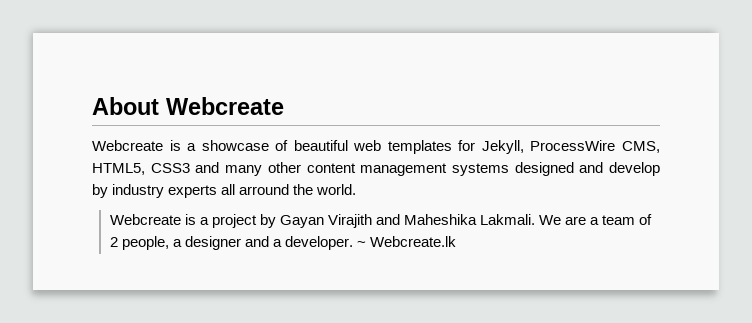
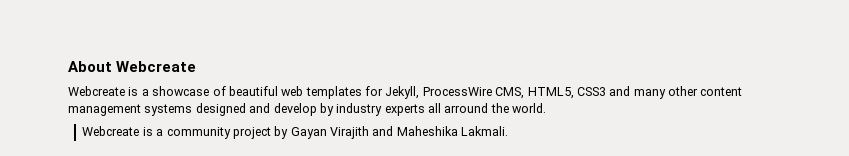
(209, 221) none -> [166,127,231,139] community
[539,214,653,225] [109,236,457,250] We are a team of 2 people, a designer and a developer. ~ Webcreate.lk -> (509, 131) none

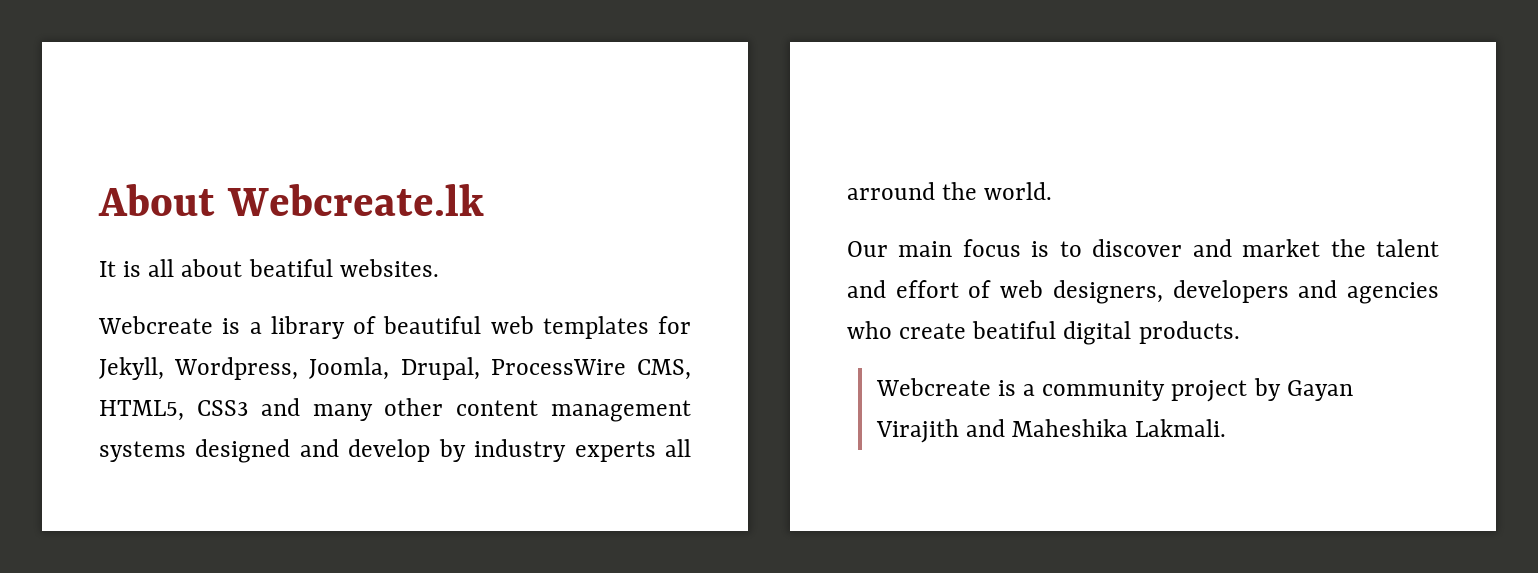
[116,61,197,72] [68,86,210,96] Webcreate // Webcreate is a showcase -> [226,184,484,216] [99,259,439,277] [98,316,345,339] Webcreate.lk // It is all about beatiful websites. // Webcreate is a library
(420, 92) none -> [174,357,480,380] Wordpress, Joomla, Drupal,
(547, 108) none -> [847,239,1439,257] [847,280,1439,304] [847,321,1240,345] // Our main focus is to discover and market the talent and effort of web designers, developers and agencies who create beatiful digital products.

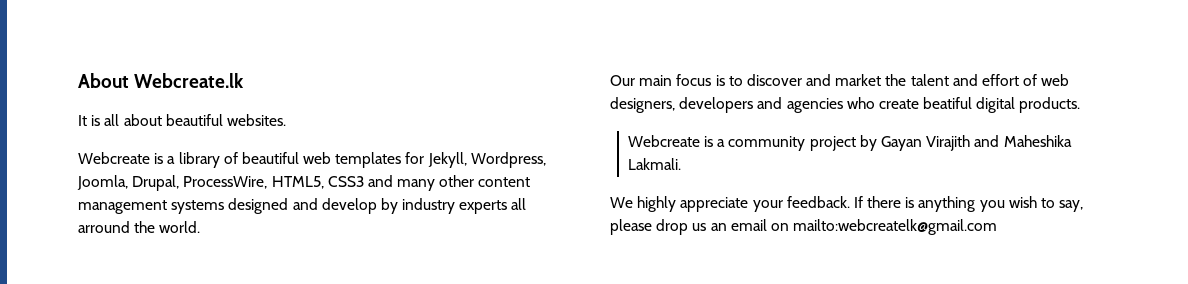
[248,259,333,277] beatiful -> [165,114,223,126] beautiful
[490,359,691,380] ProcessWire CMS, -> [183,176,268,189] ProcessWire,
(1227, 428) none -> [610,196,1084,212] [610,219,998,235] // We highly appreciate your feedback. If there is anything you wish to say, please drop us an email on mailto:webcreatelk@gmail.com

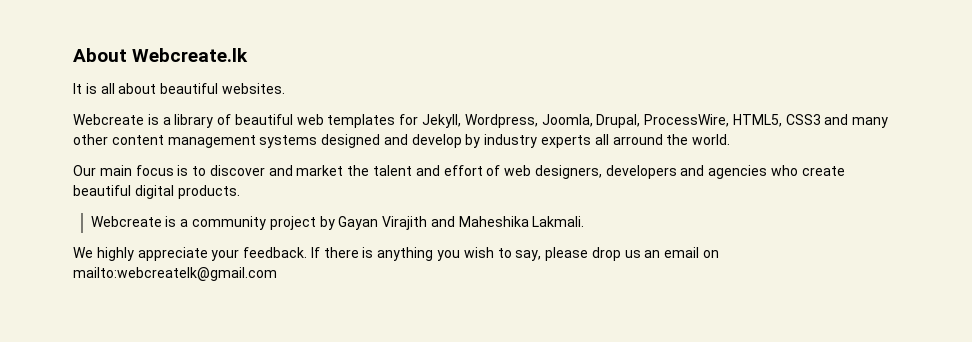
[923,97,973,109] beatiful -> [73,185,131,196] beautiful

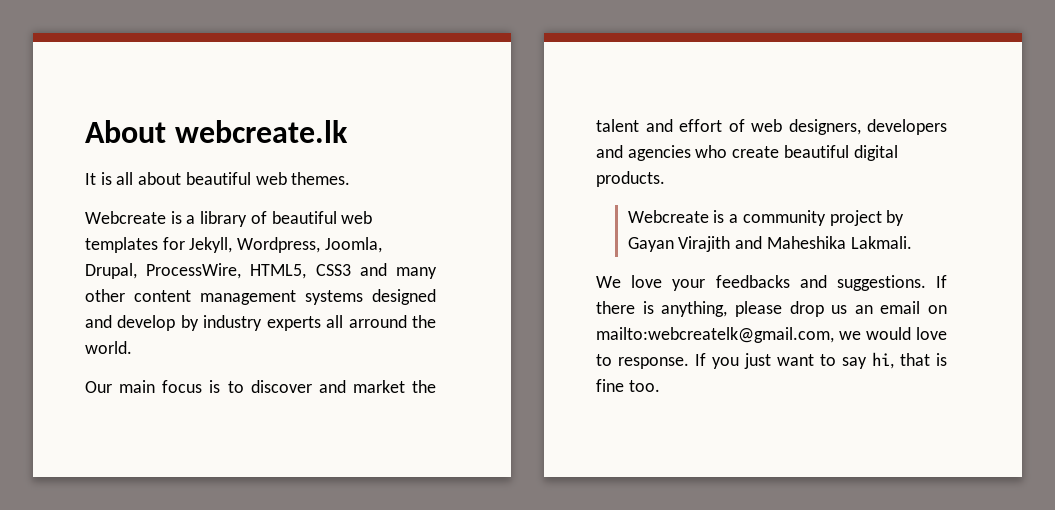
[132,48,249,62] Webcreate.lk -> [174,120,348,143] webcreate.lk
[221,83,285,94] websites. -> [255,172,351,185] web themes.
[96,247,542,261] highly appreciate your feedback. If there is anything you wish to say, -> [631,275,947,291] [596,301,728,317] love your feedbacks and suggestions. If there is anything,
[73,267,277,281] mailto:webcreatelk@gmail.com -> [596,327,947,343] [596,352,947,369] [596,379,660,392] mailto:webcreatelk@gmail.com, we would love to response. If you just want to say hi, that is fine too.

